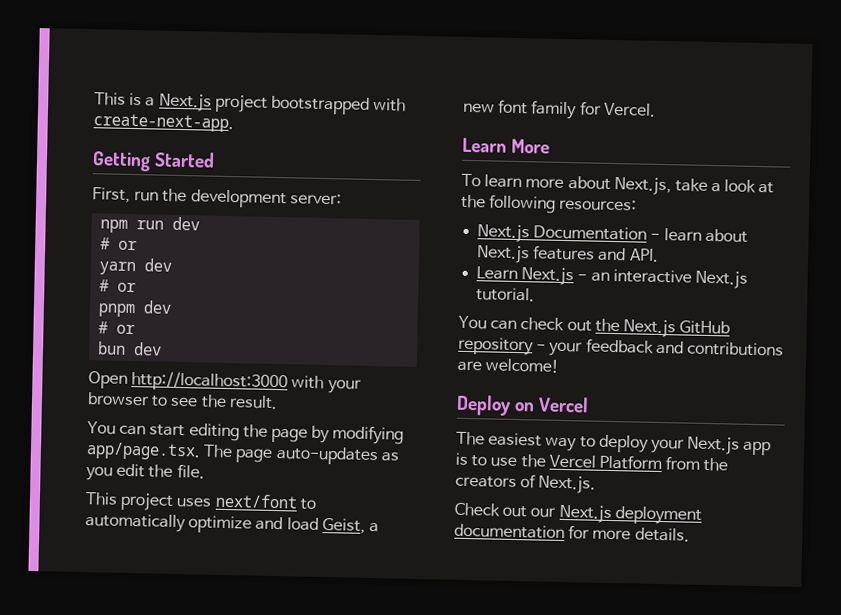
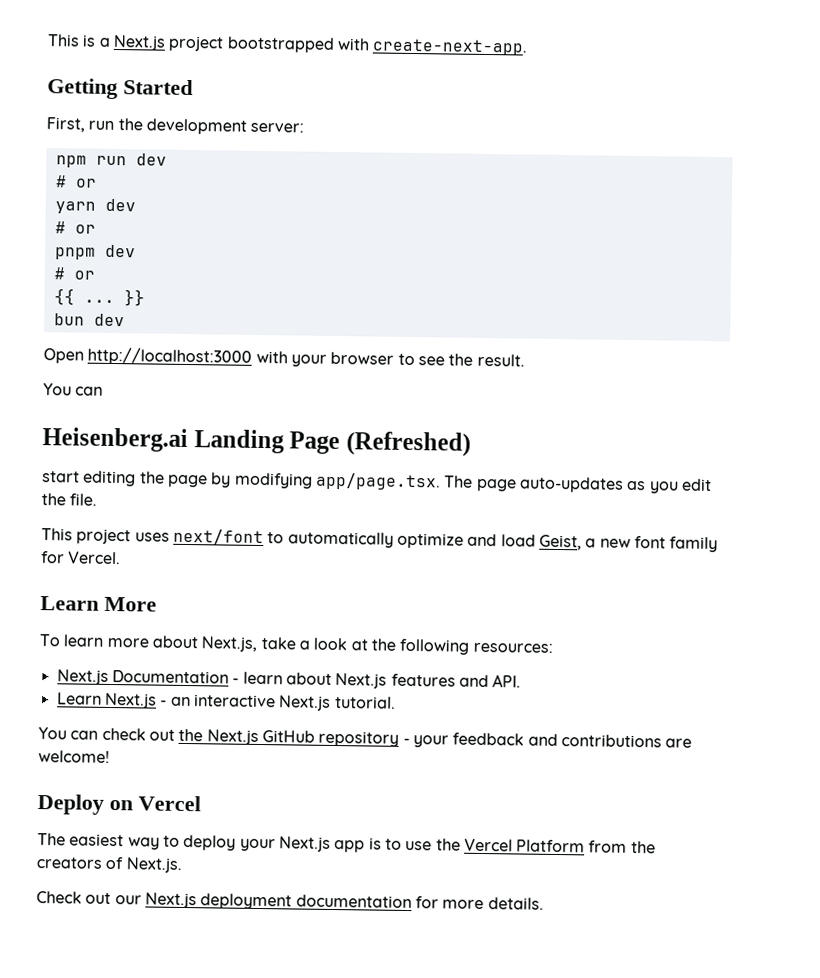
(136, 329) none -> [53,288,145,307] // {{ ... }}
(147, 430) none -> [42,427,471,457] // Heisenberg.ai Landing Page (Refreshed) //

